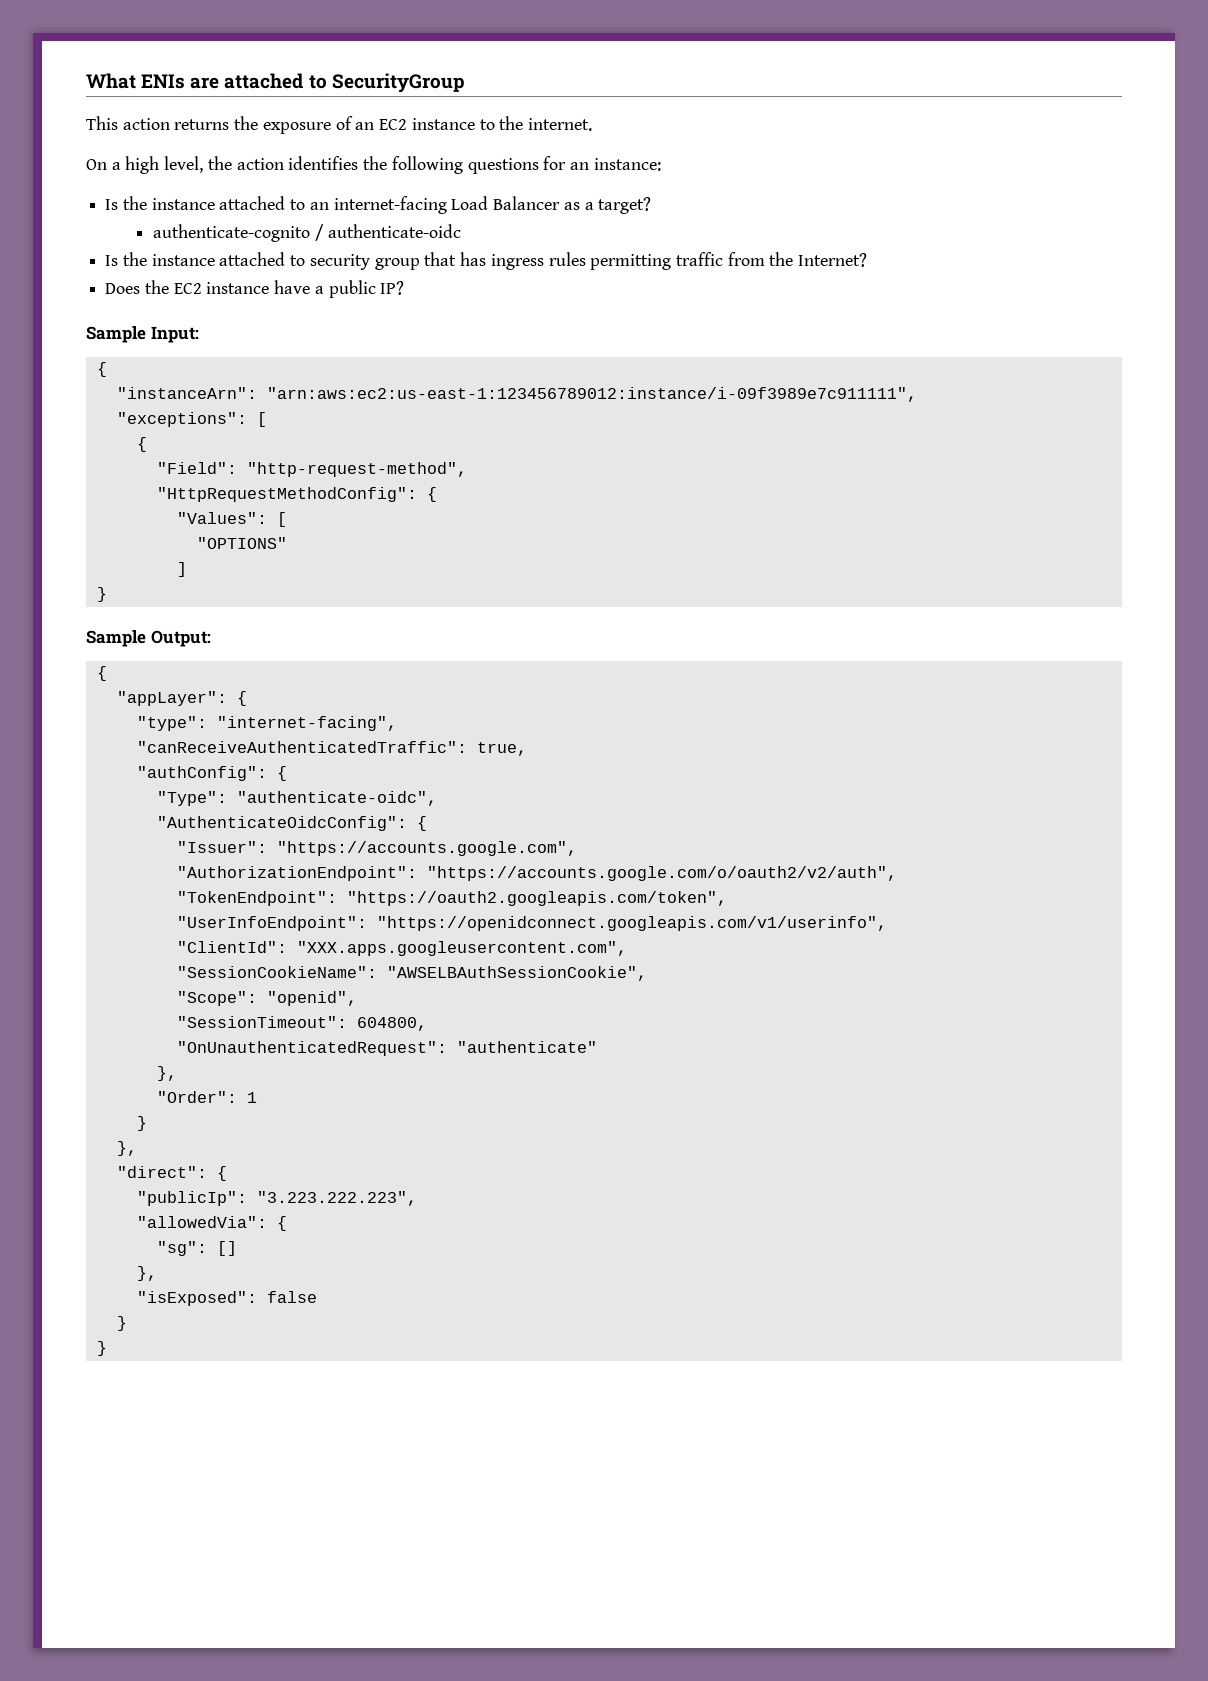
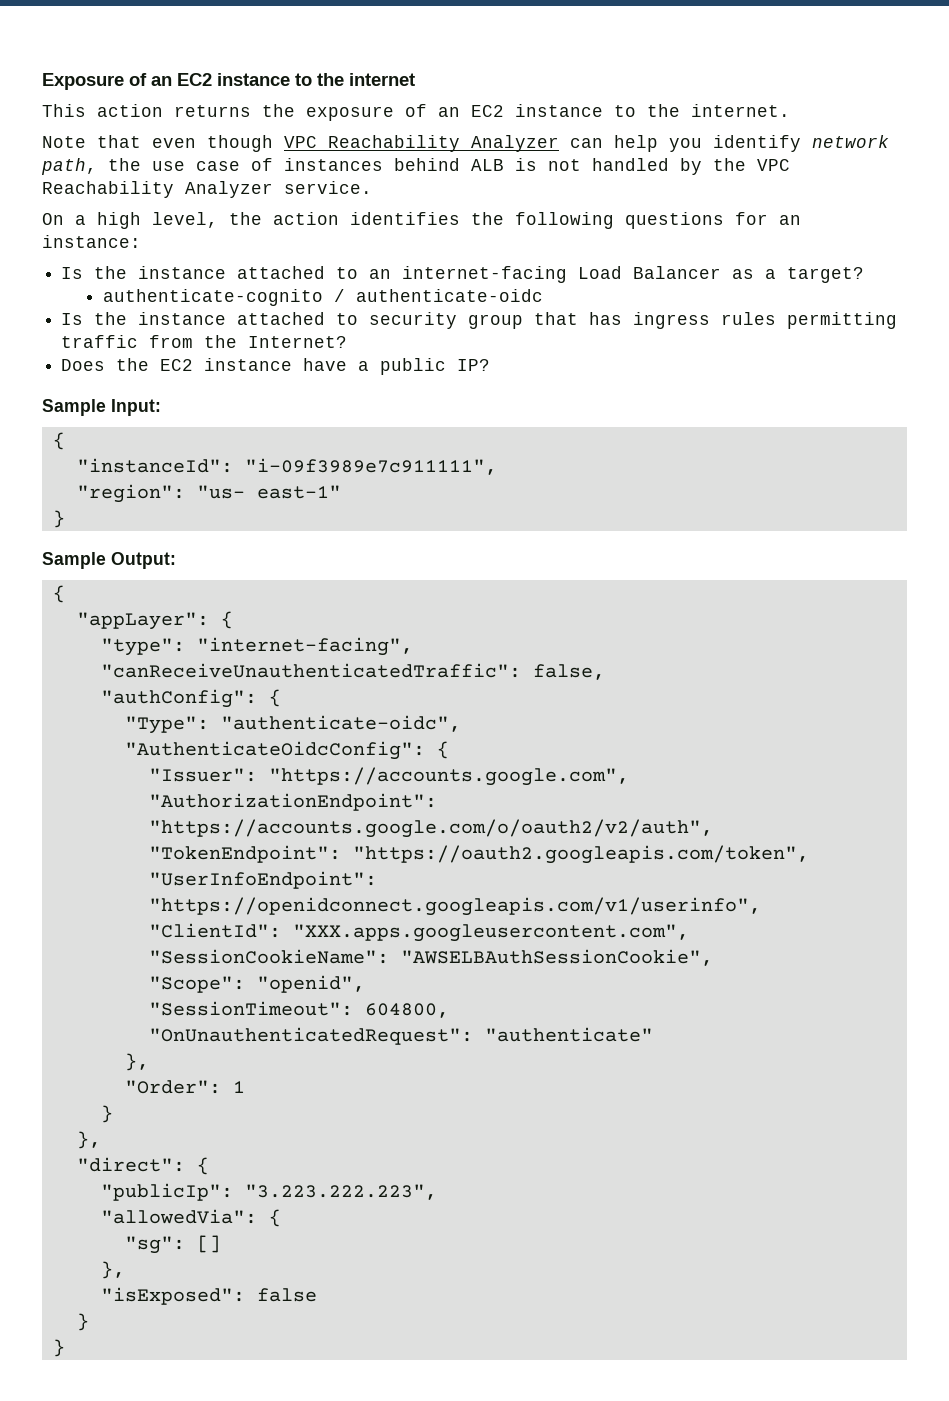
[86,73,465,93] What ENIs are attached to SecurityGroup -> [42,73,415,90] Exposure of an EC2 instance to the internet
(592, 124) none -> [42,135,889,152] [41,158,790,175] [42,181,372,198] // Note that even though VPC Reachability Analyzer can help you identify network path, the use case of instances behind ALB is not handled by the VPC Reachability Analyzer service.
[116,387,917,402] [116,412,267,427] [136,437,147,452] [156,462,467,477] [156,487,437,502] [176,512,287,527] [196,537,287,549] [176,562,187,577] "instanceArn": "arn:aws:ec2:us-east-1:123456789012:instance/i-09f3989e7c911111", // "exceptions": [ // { // "Field": "http-request-method", // "HttpRequestMethodConfig": { // "Values": [ // "OPTIONS" // ] -> [76,458,497,475] [76,484,341,503] "instanceId": "i-09f3989e7c911111", // "region": "us- east-1"
[136,741,527,756] "canReceiveAuthenticatedTraffic": true, -> [100,663,605,680] "canReceiveUnauthenticatedTraffic": false,

